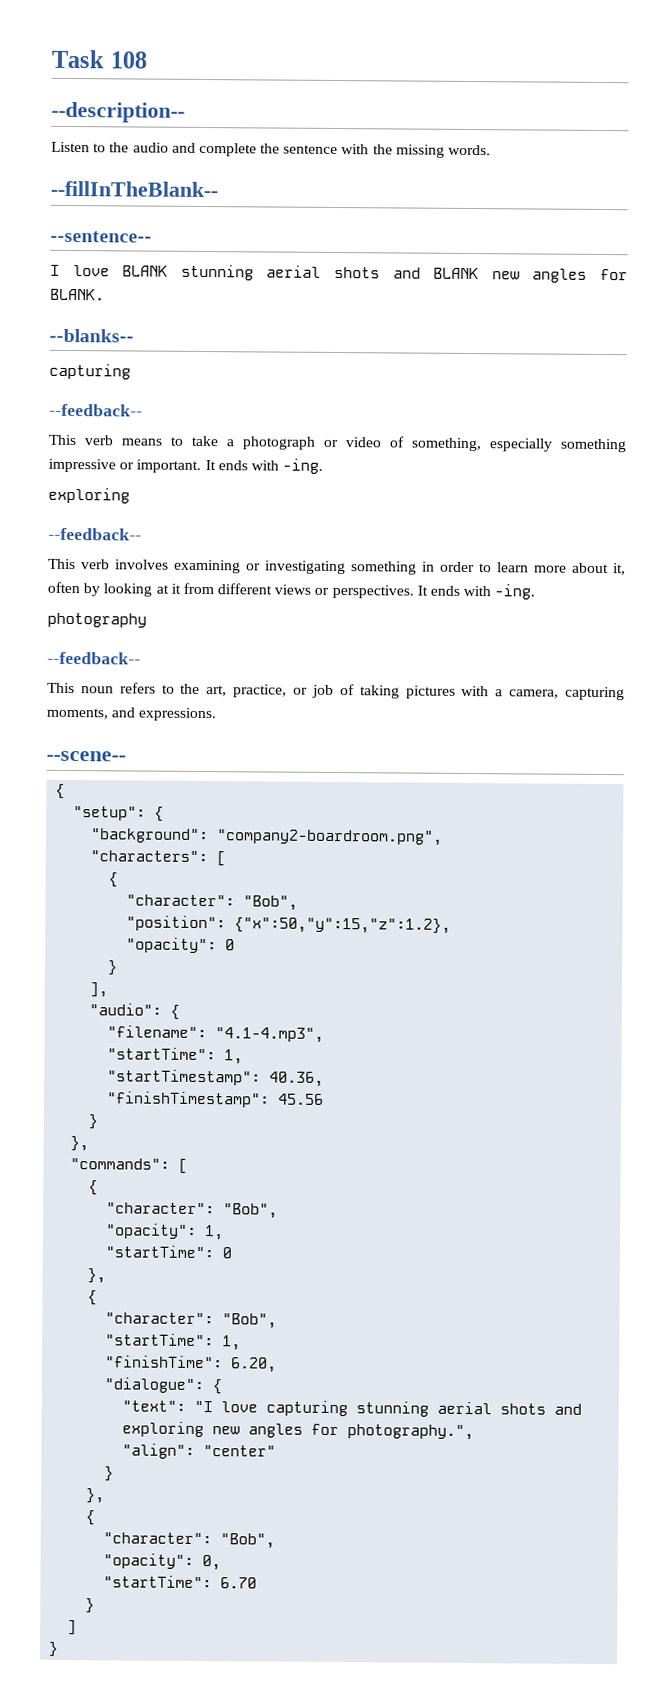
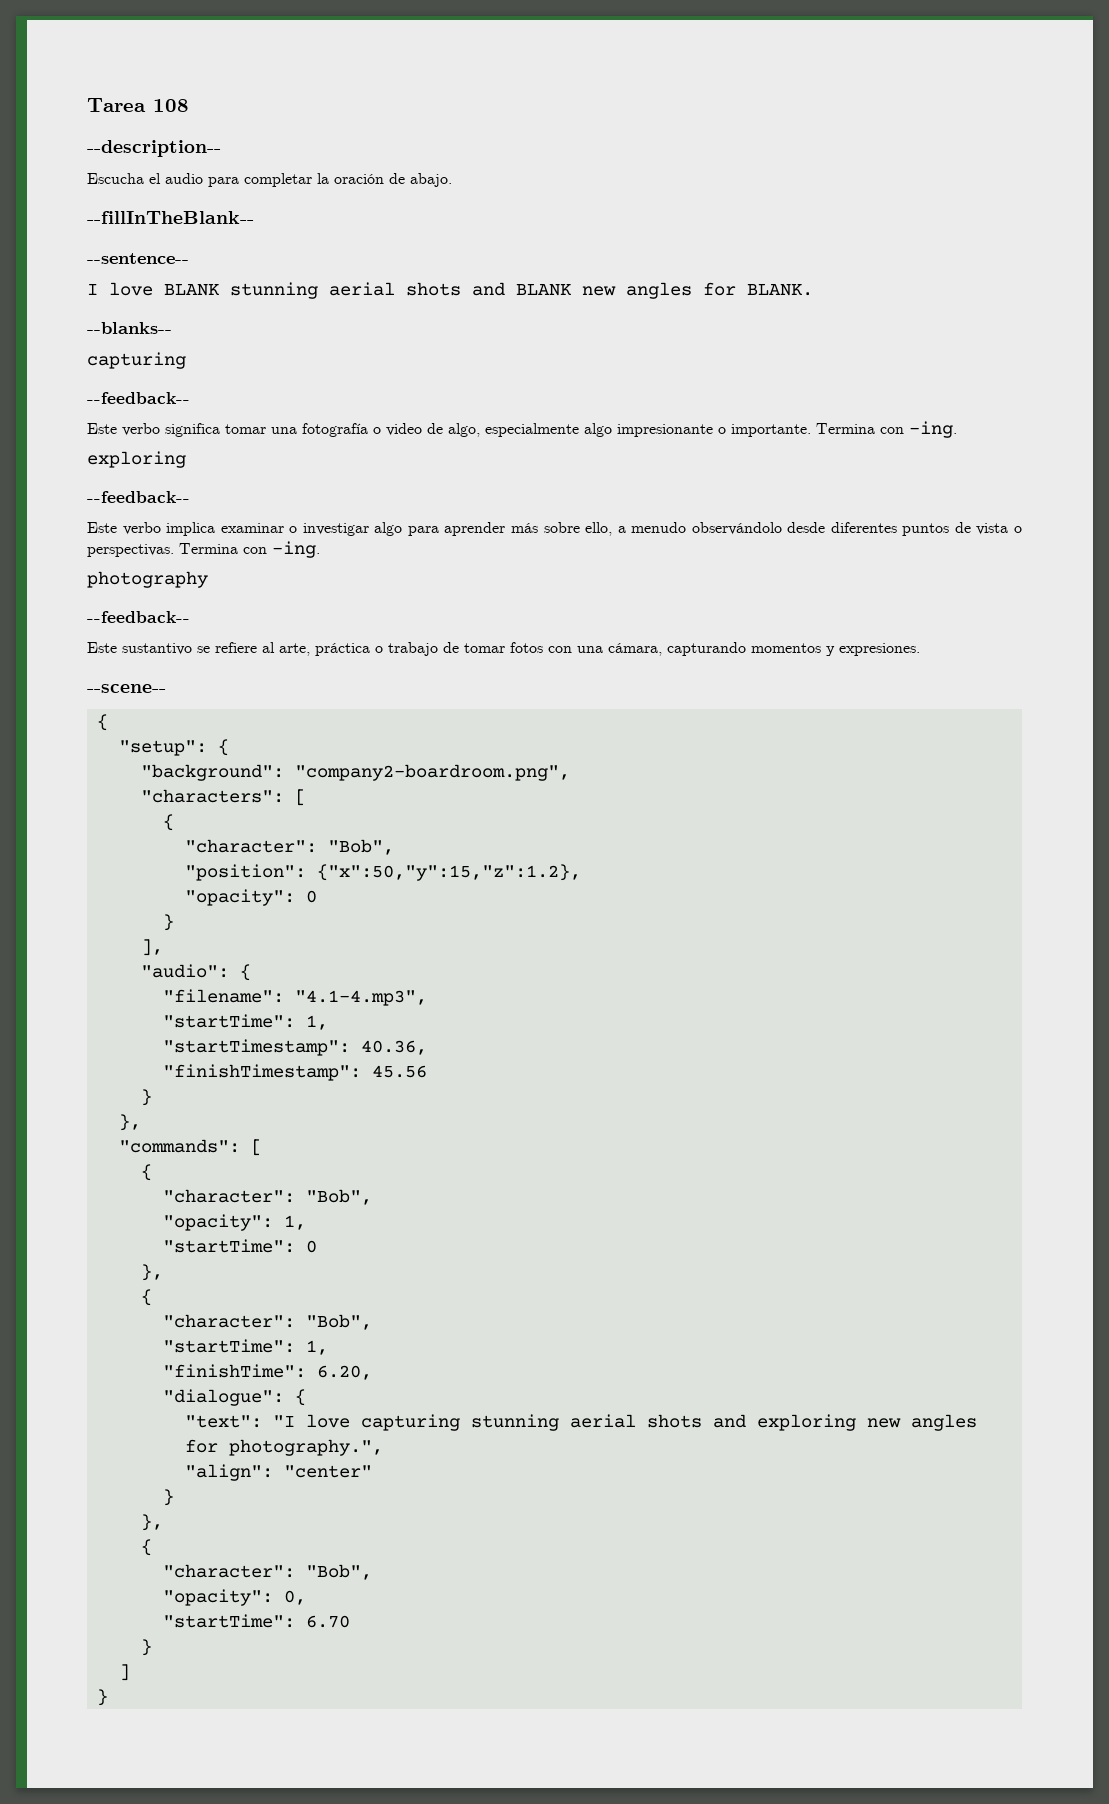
[51,49,104,69] Task -> [87,98,146,112] Tarea
[51,141,492,158] Listen to the audio and complete the sentence with the missing words. -> [87,173,452,187] Escucha el audio para completar la oración de abajo.
[48,434,627,453] [48,458,324,474] [48,487,130,504] [48,527,142,541] [48,558,626,576] [47,581,536,600] [47,612,147,628] [47,651,141,665] [47,682,626,701] [46,707,218,722] This verb means to take a photograph or video of something, especially something impressive or important. It ends with -ing. // exploring // --feedback-- // This verb involves examining or investigating something in order to learn more about it, often by looking at it from different views or perspectives. It ends with -ing. // photography // --feedback-- // This noun refers to the art, practice, or job of taking pictures with a camera, capturing moments, and expressions. -> [87,421,957,438] [87,451,186,468] [87,491,190,503] [87,522,1022,536] [87,541,320,558] [87,571,208,588] [87,611,190,623] [87,642,920,656] Este verbo significa tomar una fotografía o video de algo, especialmente algo impresionante o importante. Termina con -ing. // exploring // --feedback-- // Este verbo implica examinar o investigar algo para aprender más sobre ello, a menudo observándolo desde diferentes puntos de vista o perspectivas. Termina con -ing. // photography // --feedback-- // Este sustantivo se refiere al arte, práctica o trabajo de tomar fotos con una cámara, capturando momentos y expresiones.

